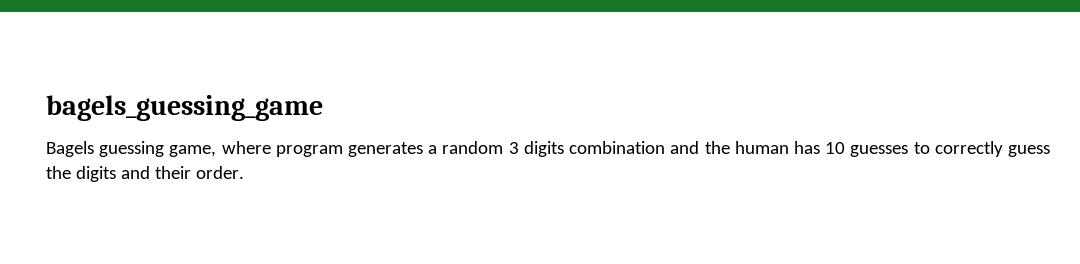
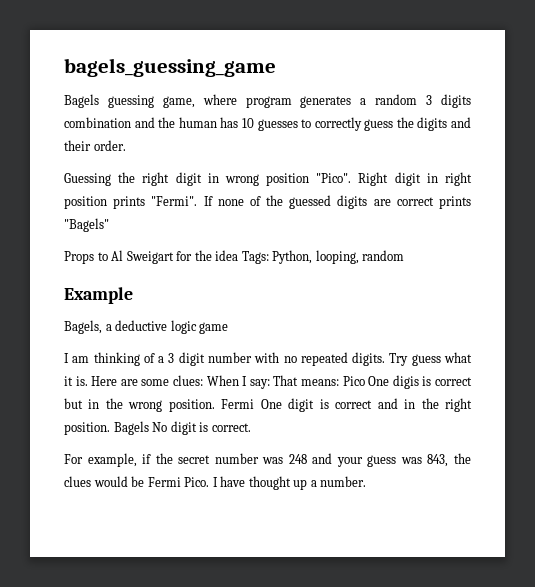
(244, 172) none -> [64,172,473,186] [64,195,472,209] [64,218,109,232] [64,250,405,264] [64,287,133,304] [64,320,229,334] [64,352,472,366] [64,375,473,389] [64,398,472,412] [64,421,251,435] [64,453,472,467] [64,476,367,490] // Guessing the right digit in wrong position "Pico". Right digit in right position prints "Fermi". If none of the guessed digits are correct prints "Bagels" // Props to Al Sweigart for the idea Tags: Python, looping, random // Example // Bagels, a deductive logic game // I am thinking of a 3 digit number with no repeated digits. Try guess what it is. Here are some clues: When I say: That means: Pico One digis is correct but in the wrong position. Fermi One digit is correct and in the right position. Bagels No digit is correct. // For example, if the secret number was 248 and your guess was 843, the clues would be Fermi Pico. I have thought up a number.

